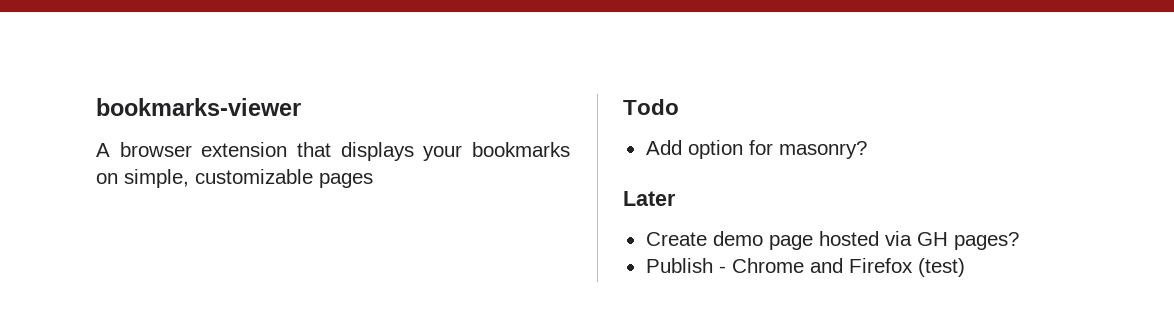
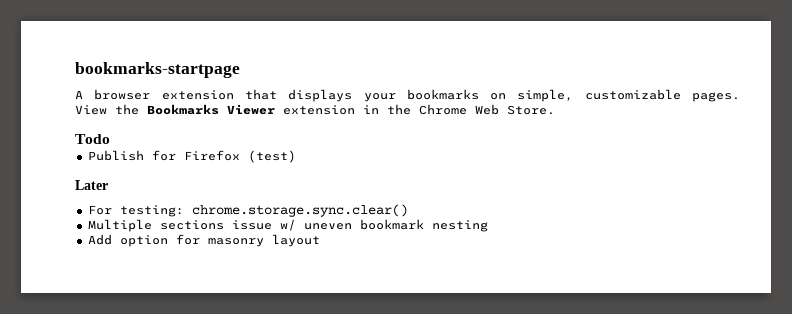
[96,98,301,116] bookmarks-viewer -> [75,62,240,78] bookmarks-startpage
[319,173,373,188] [623,99,679,115] [645,140,867,159] [623,191,676,206] [645,231,1019,250] [645,258,965,277] pages // Todo // Add option for masonry? // Later // Create demo page hosted via GH pages? // Publish - Chrome and Firefox (test) -> [692,92,740,102] [75,104,555,115] [75,134,110,144] [87,150,296,163] [75,180,108,190] [87,204,408,217] [87,219,488,232] [87,234,320,247] pages. View the Bookmarks Viewer extension in the Chrome Web Store. // Todo // Publish for Firefox (test) // Later // For testing: chrome.storage.sync.clear() // Multiple sections issue w/ uneven bookmark nesting // Add option for masonry layout

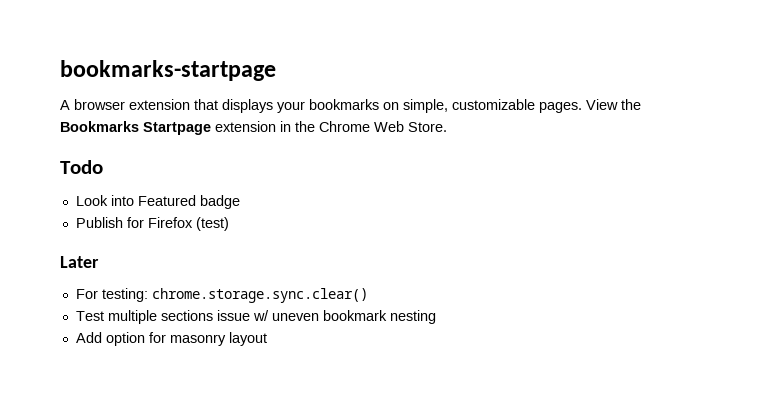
[227,104,275,115] Viewer -> [143,122,211,135] Startpage
(110, 139) none -> [75,195,240,209] // Look into Featured badge
[87,219,152,232] Multiple -> [75,310,157,324] Test multiple

